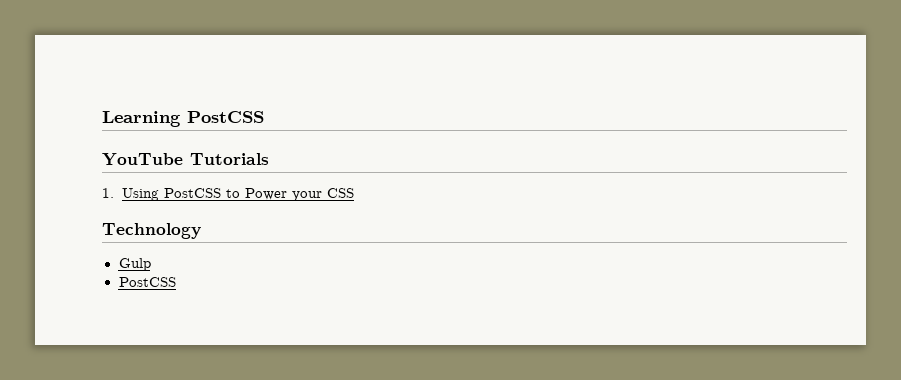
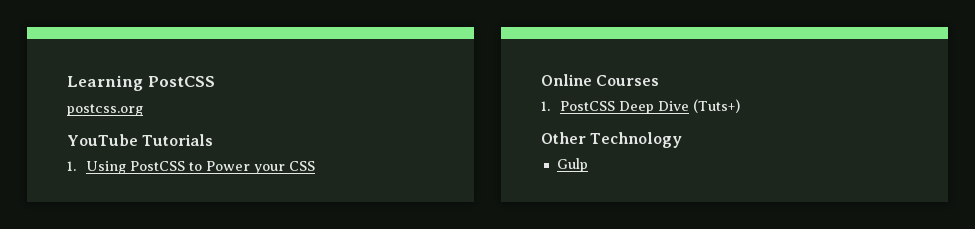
(264, 117) none -> [67,104,143,116] // postcss.org
(354, 193) none -> [541,74,660,86] [541,99,741,114] [541,132,586,144] Online Courses // 1. PostCSS Deep Dive (Tuts+) // Other
[118,277,176,287] // PostCSS -> (588, 165) none

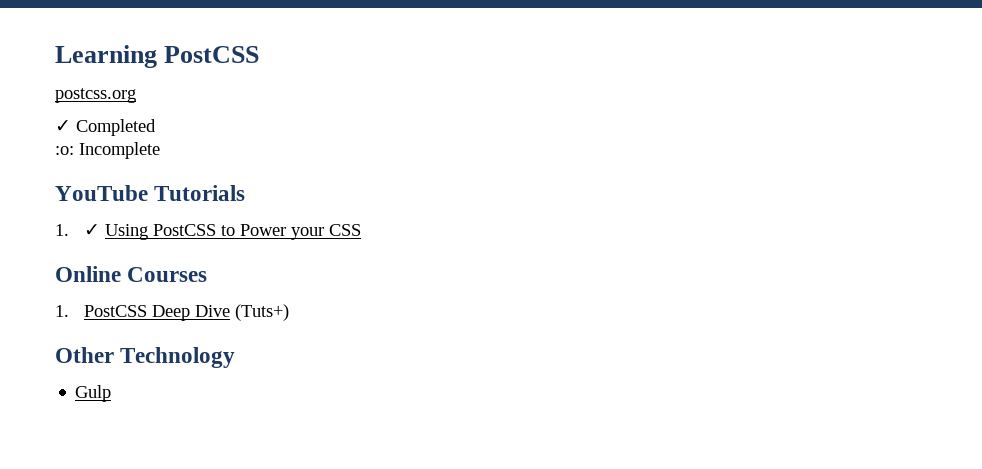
(143, 110) none -> [55,119,156,136] [55,142,160,159] // ✓ Completed // :o: Incomplete
(76, 166) none -> [83,224,100,236] ✓

